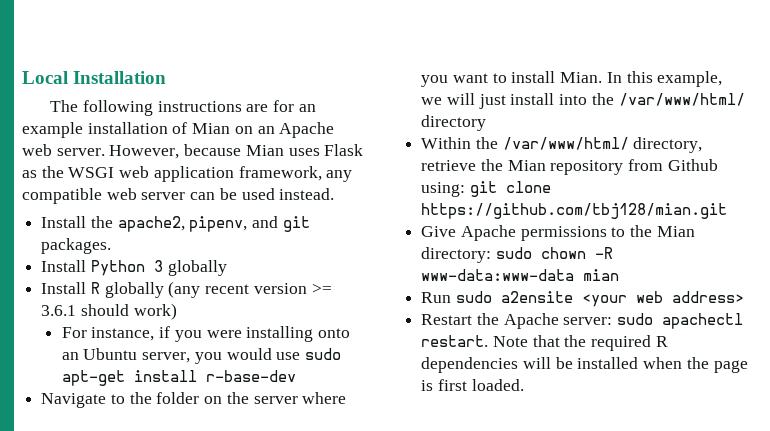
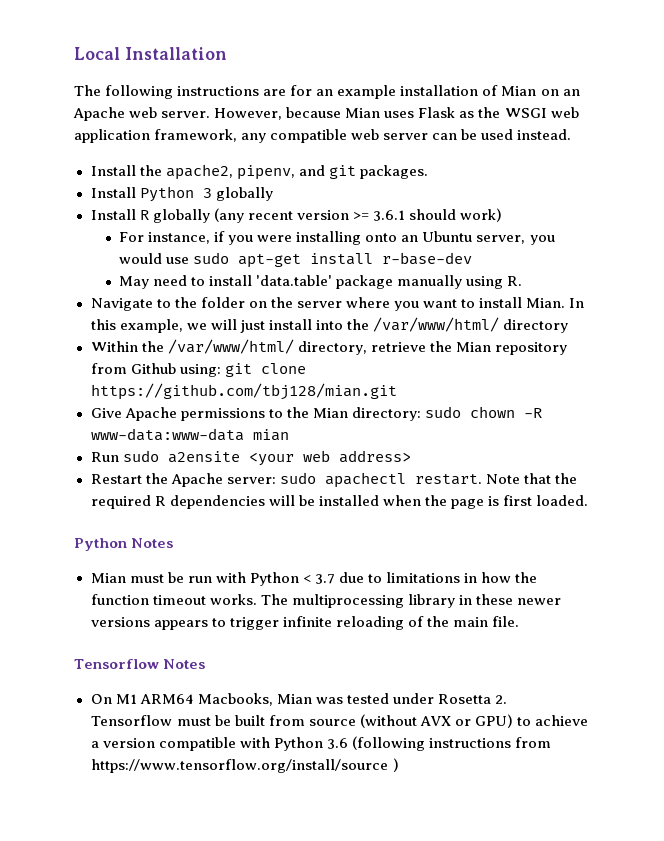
(296, 376) none -> [119,275,523,289] // May need to install 'data.table' package manually using R.
(524, 385) none -> [74,538,174,551] [90,572,538,586] [90,594,561,608] [90,616,519,630] [74,659,206,669] [90,693,507,706] [90,714,589,728] [90,736,551,751] [90,758,399,773] // Python Notes // Mian must be run with Python < 3.7 due to limitations in how the function timeout works. The multiprocessing library in these newer versions appears to trigger infinite reloading of the main file. // Tensorflow Notes // On M1 ARM64 Macbooks, Mian was tested under Rosetta 2. Tensorflow must be built from source (without AVX or GPU) to achieve a version compatible with Python 3.6 (following instructions from https://www.tensorflow.org/install/source )

